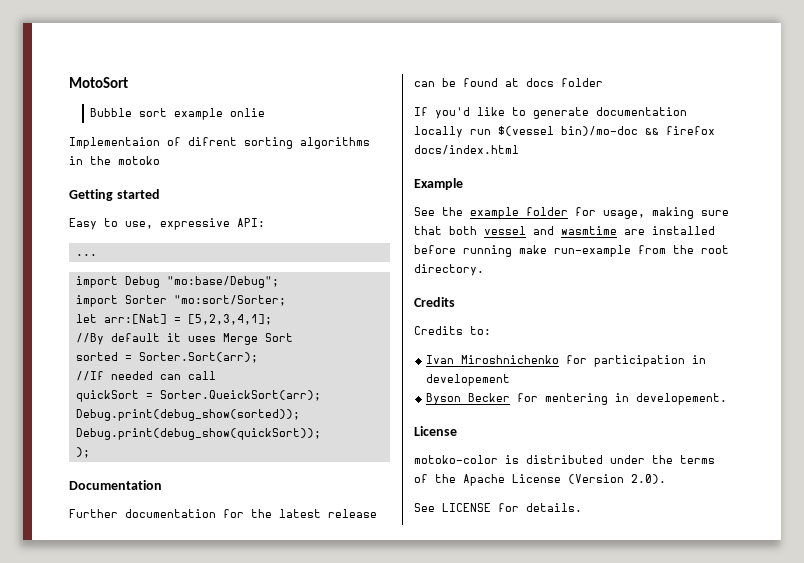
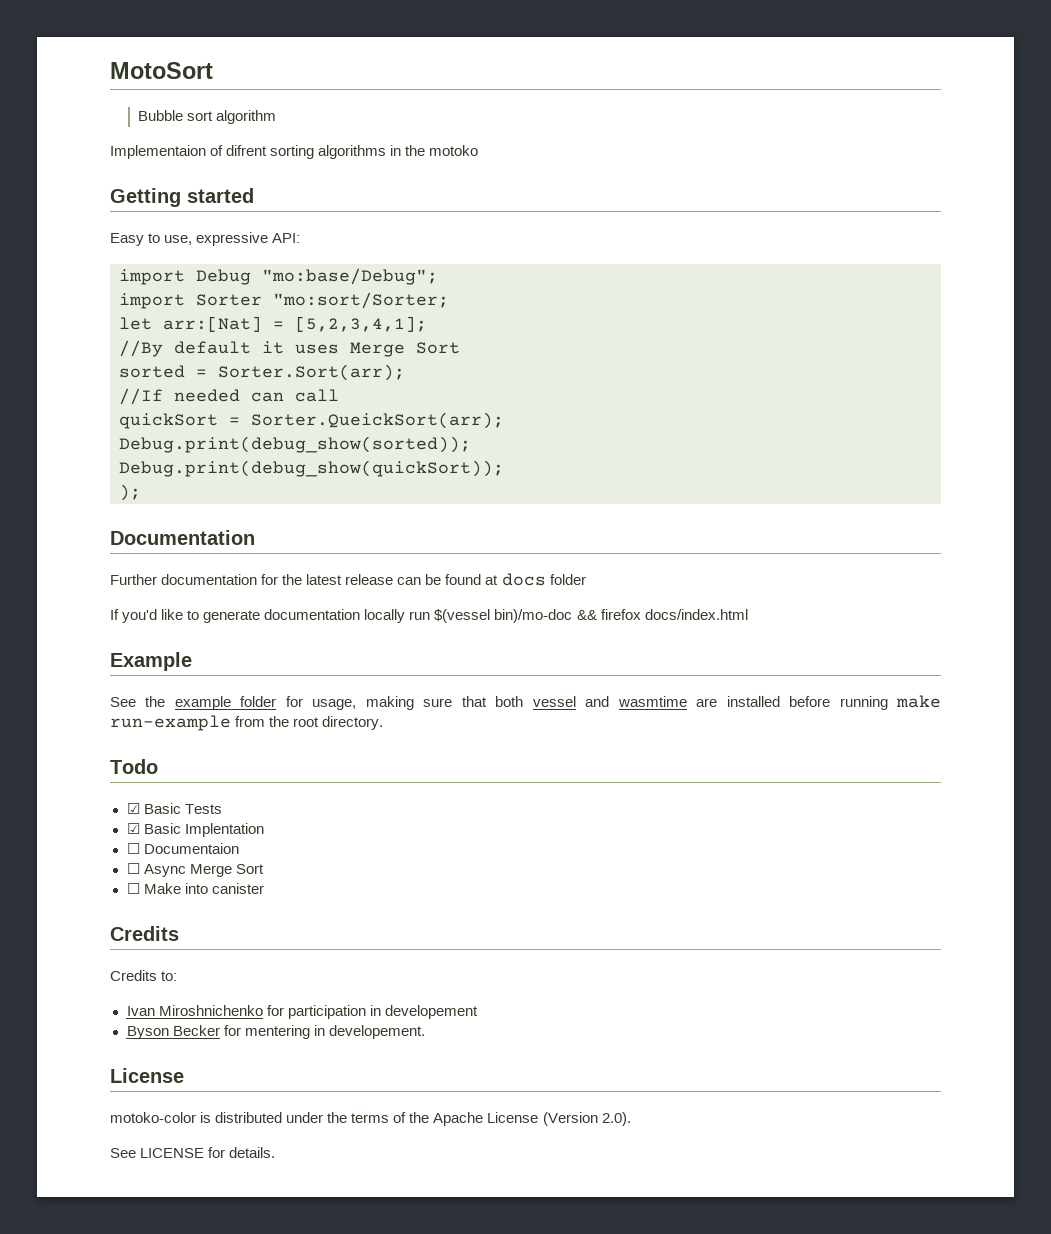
[173,108,265,120] example onlie -> [216,110,277,124] algorithm
[75,254,97,256] // ... -> (301, 238) none
(484, 270) none -> [110,759,158,774] [126,803,222,814] [126,823,264,837] [126,843,239,854] [126,863,264,877] [126,883,264,894] // Todo // ☑ Basic Tests // ☑ Basic Implentation // ☐ Documentaion // ☐ Async Merge Sort // ☐ Make into canister

